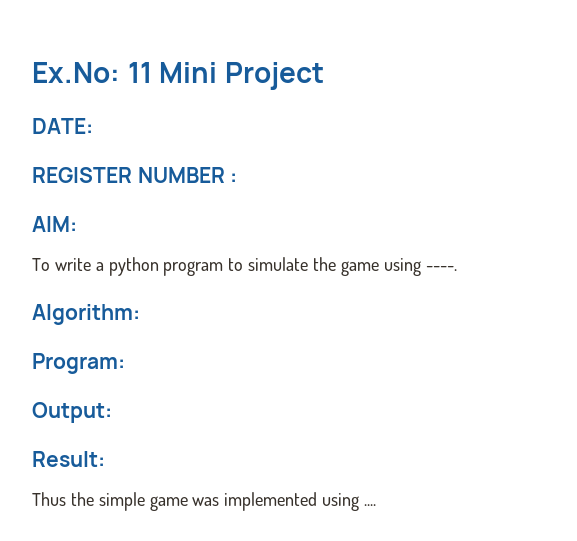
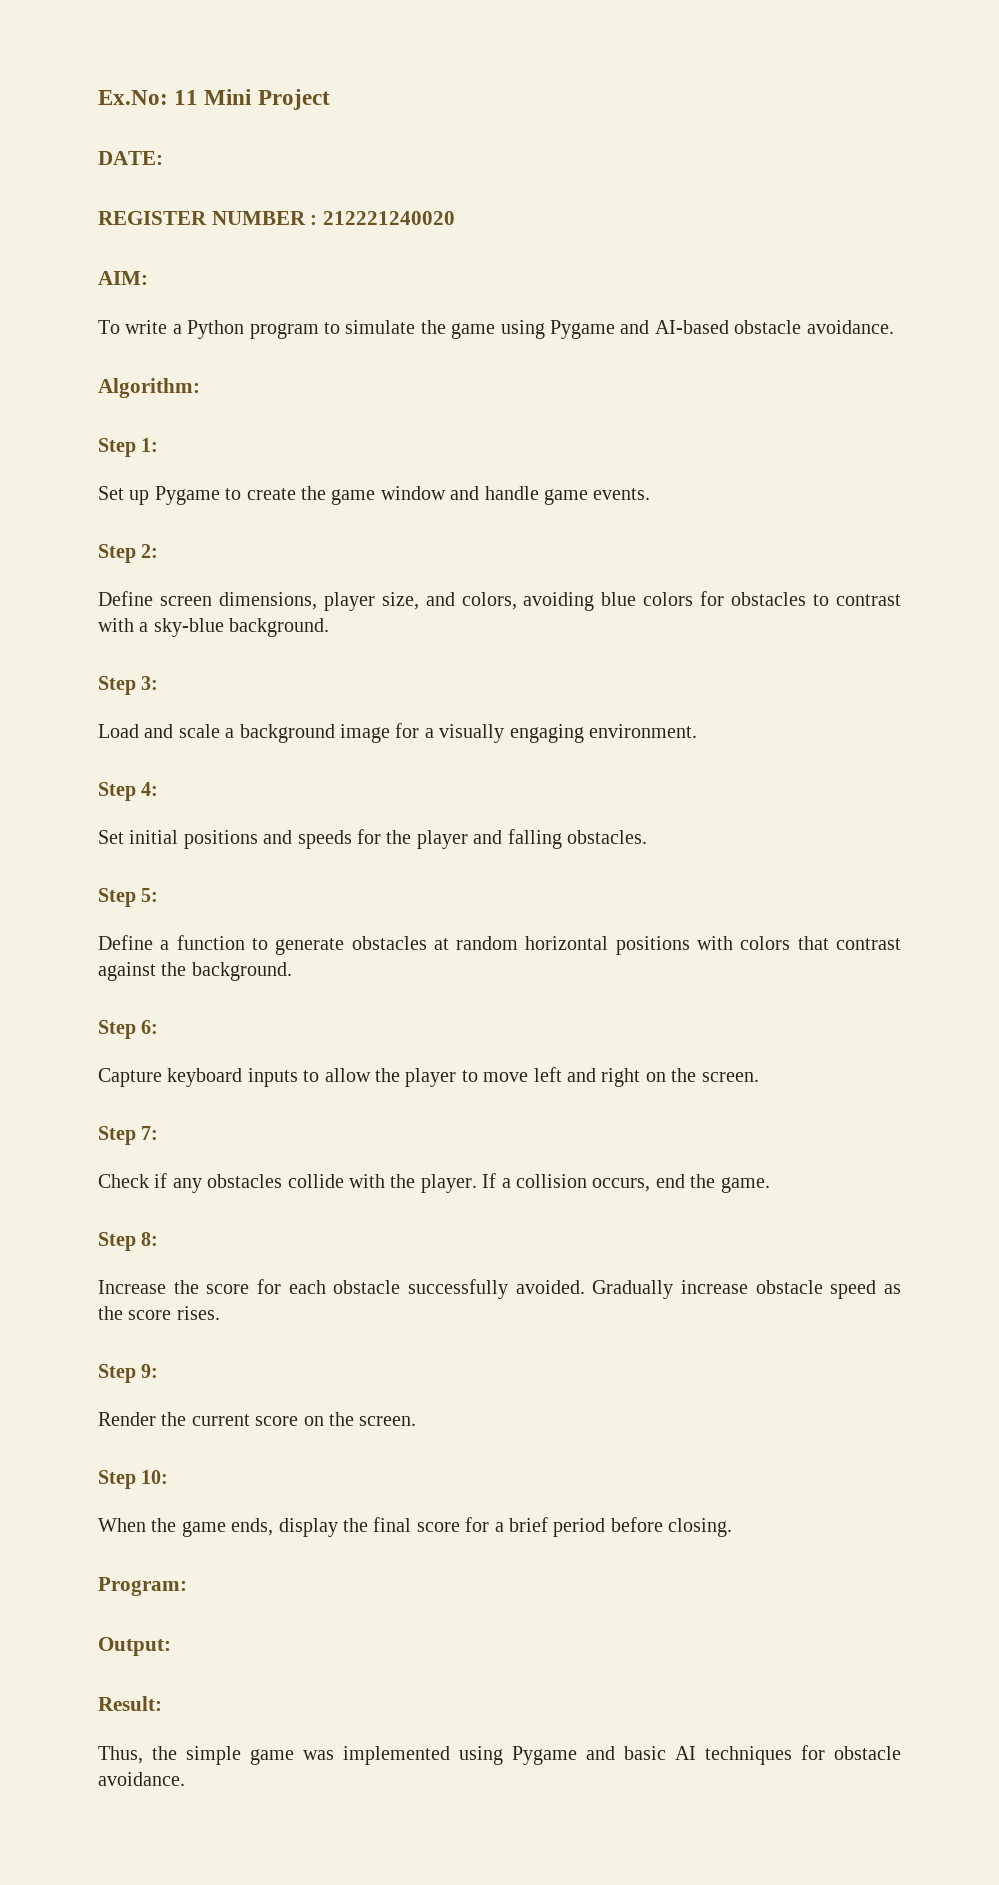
(238, 178) none -> [323,211,456,225] 212221240020
[108,257,159,276] python -> [187,320,245,339] Python
[425,266,457,271] [32,304,140,325] ----. // Algorithm: -> [550,320,894,339] [98,378,200,398] [98,438,159,457] [98,486,651,505] [98,544,159,563] [98,591,901,611] [98,618,330,637] [98,676,159,695] [98,723,697,743] [98,782,159,801] [98,829,647,849] [98,888,159,907] [98,935,901,955] [98,962,292,981] [98,1020,159,1039] [98,1067,759,1087] [98,1126,159,1145] [98,1173,770,1193] [98,1232,159,1251] [98,1279,901,1299] [98,1306,220,1320] [98,1364,159,1383] [98,1412,417,1426] [98,1470,169,1489] [98,1517,733,1537] Pygame and AI-based obstacle avoidance. // Algorithm: // Step 1: // Set up Pygame to create the game window and handle game events. // Step 2: // Define screen dimensions, player size, and colors, avoiding blue colors for obstacles to contrast with a sky-blue background. // Step 3: // Load and scale a background image for a visually engaging environment. // Step 4: // Set initial positions and speeds for the player and falling obstacles. // Step 5: // Define a function to generate obstacles at random horizontal positions with colors that contrast against the background. // Step 6: // Capture keyboard inputs to allow the player to move left and right on the screen. // Step 7: // Check if any obstacles collide with the player. If a collision occurs, end the game. // Step 8: // Increase the score for each obstacle successfully avoided. Gradually increase obstacle speed as the score rises. // Step 9: // Render the current score on the screen. // Step 10: // When the game ends, display the final score for a brief period before closing.
[32,492,66,506] Thus -> [98,1746,143,1764] Thus,
[364,504,377,506] .... -> [512,1745,901,1765] [98,1772,185,1786] Pygame and basic AI techniques for obstacle avoidance.

